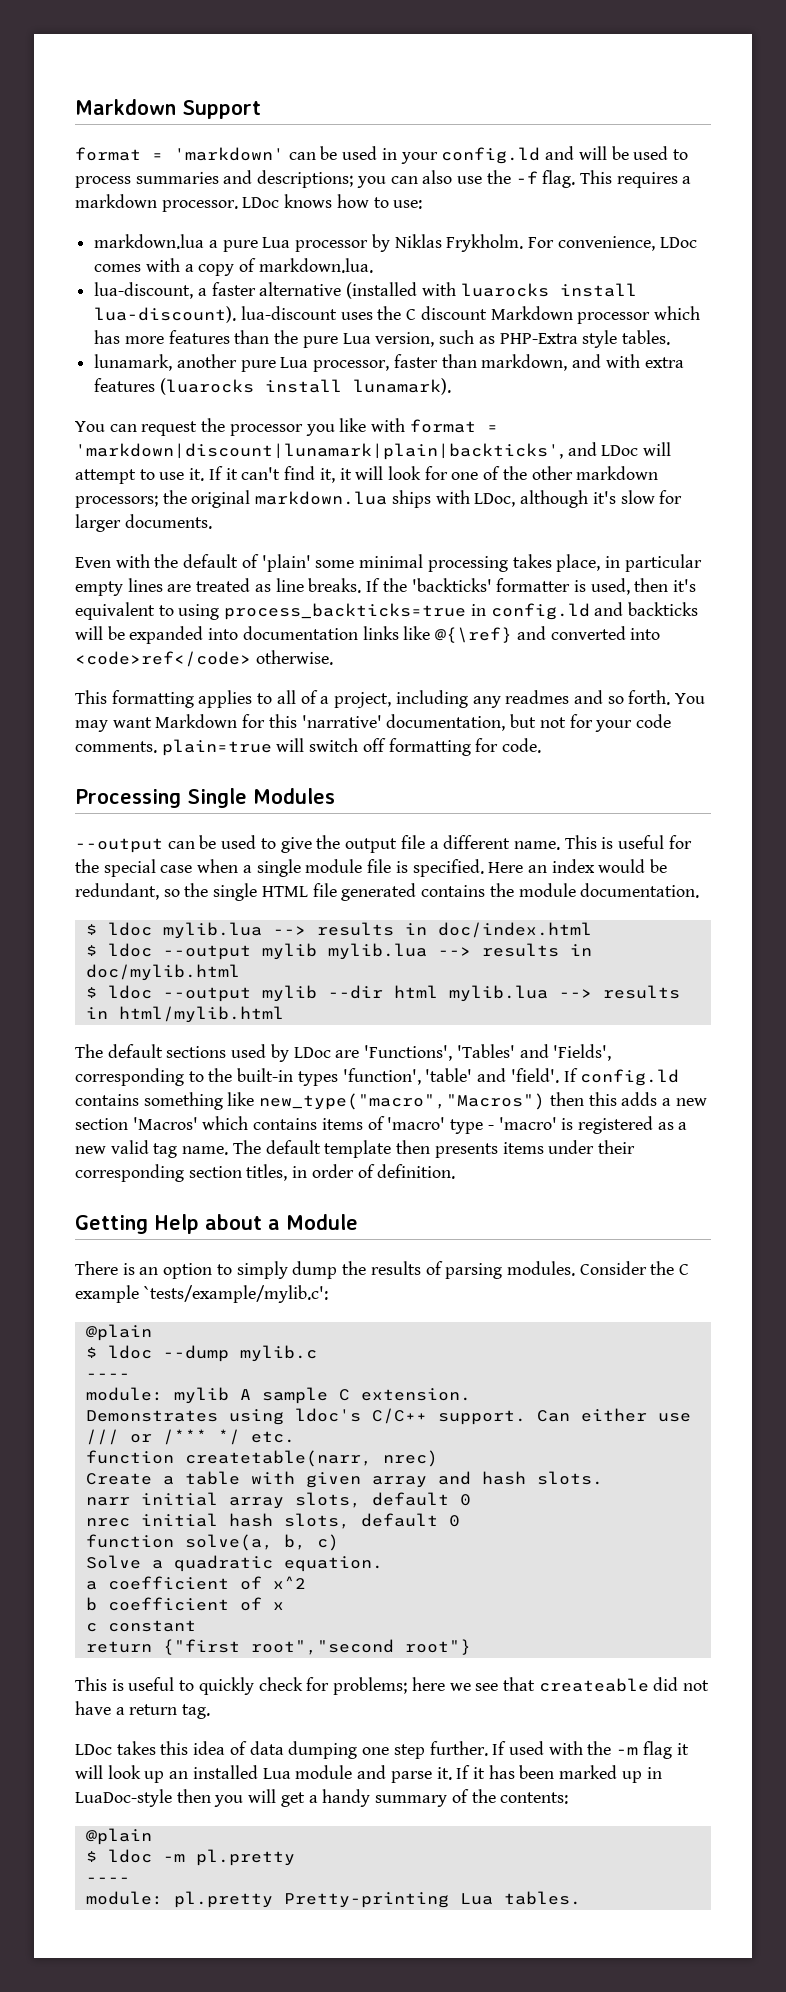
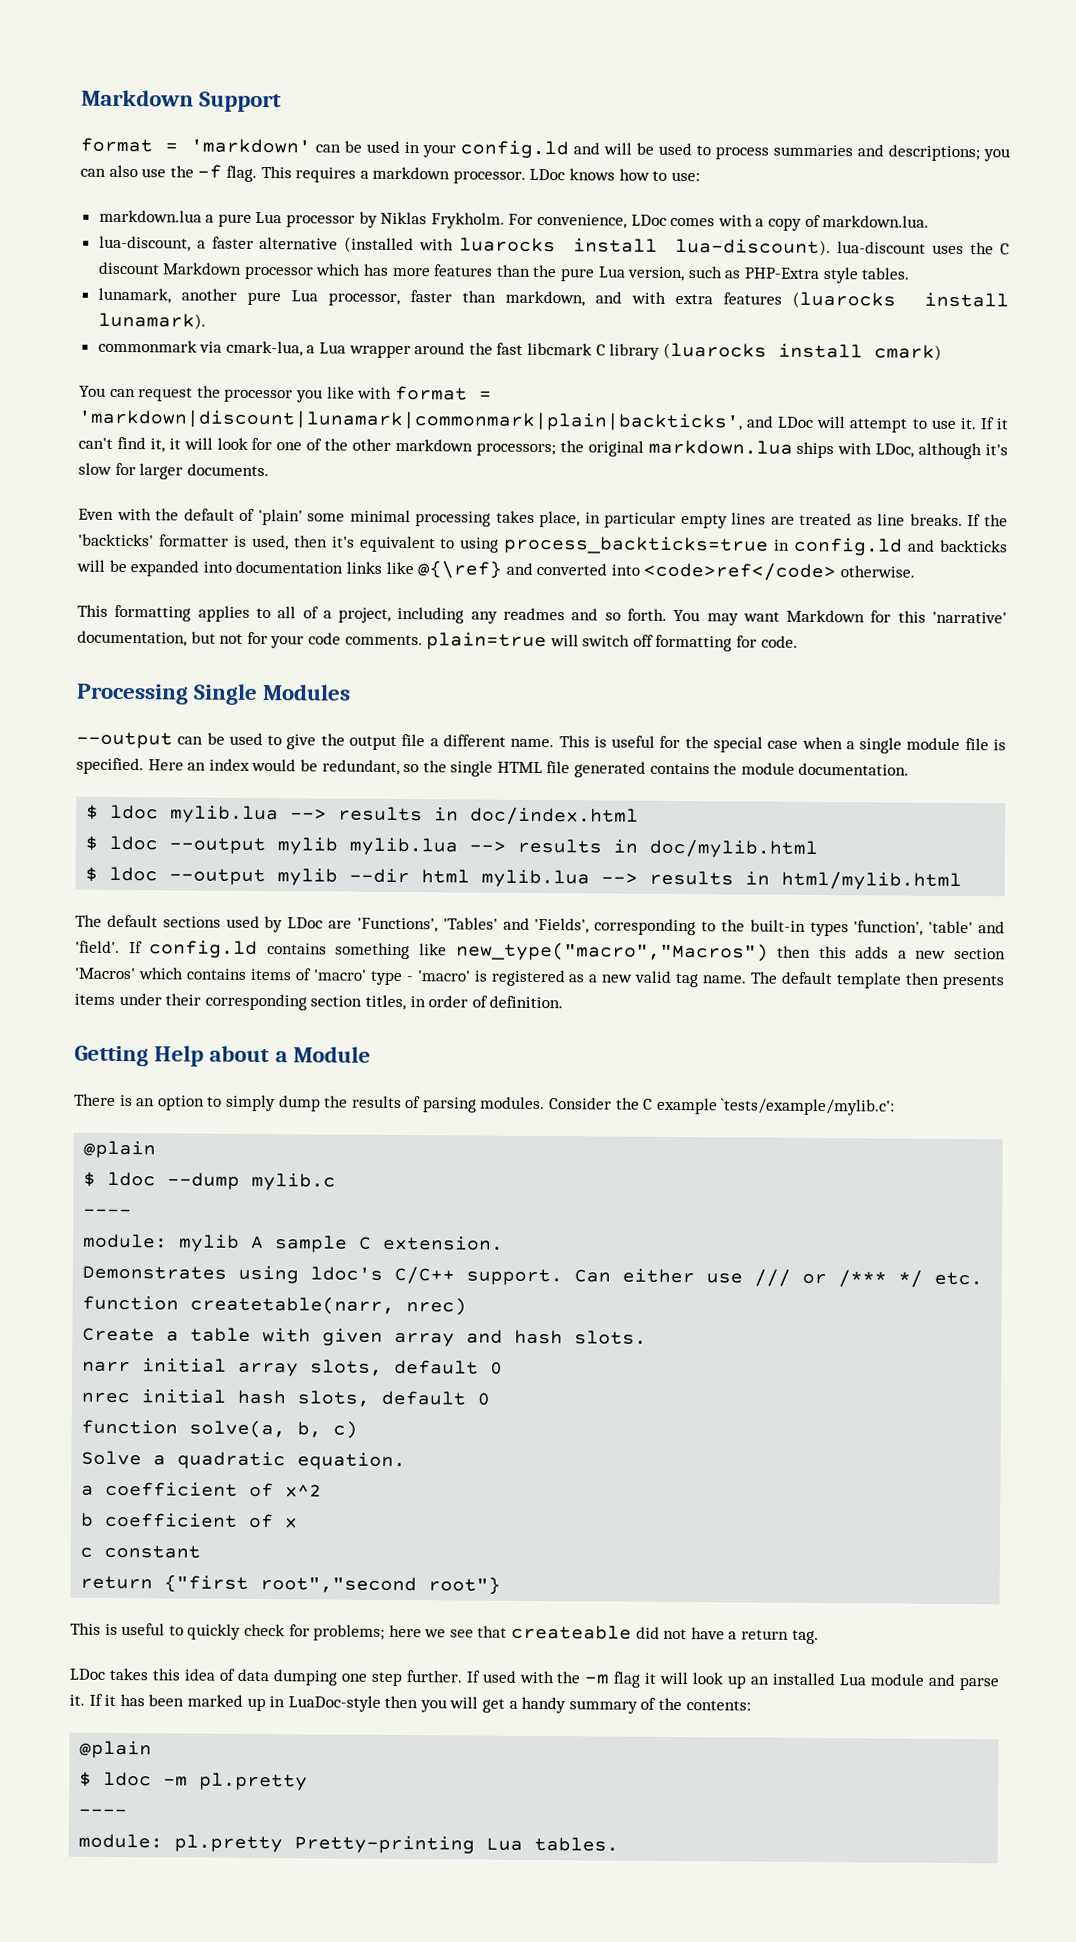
(451, 386) none -> [97,339,942,361] // commonmark via cmark-lua, a Lua wrapper around the fast libcmark C library (luarocks install cmark)
[75,443,563,460] 'markdown|discount|lunamark|plain|backticks', -> [78,408,742,432] 'markdown|discount|lunamark|commonmark|plain|backticks',

